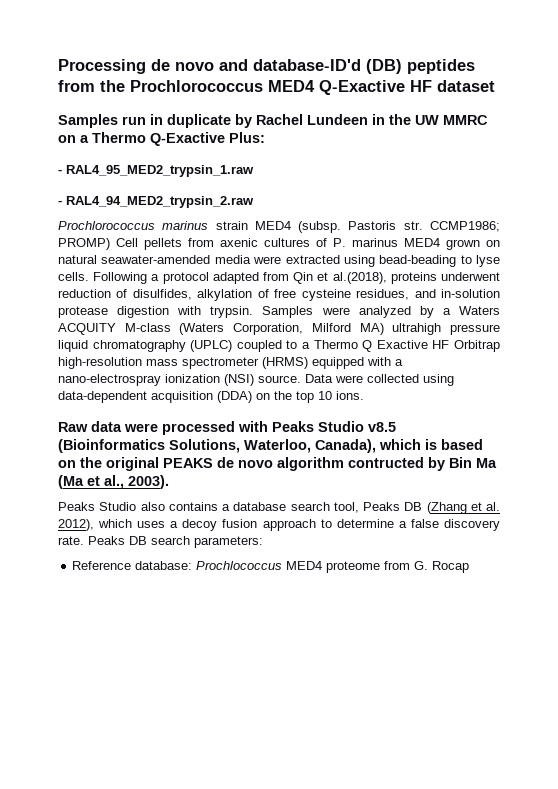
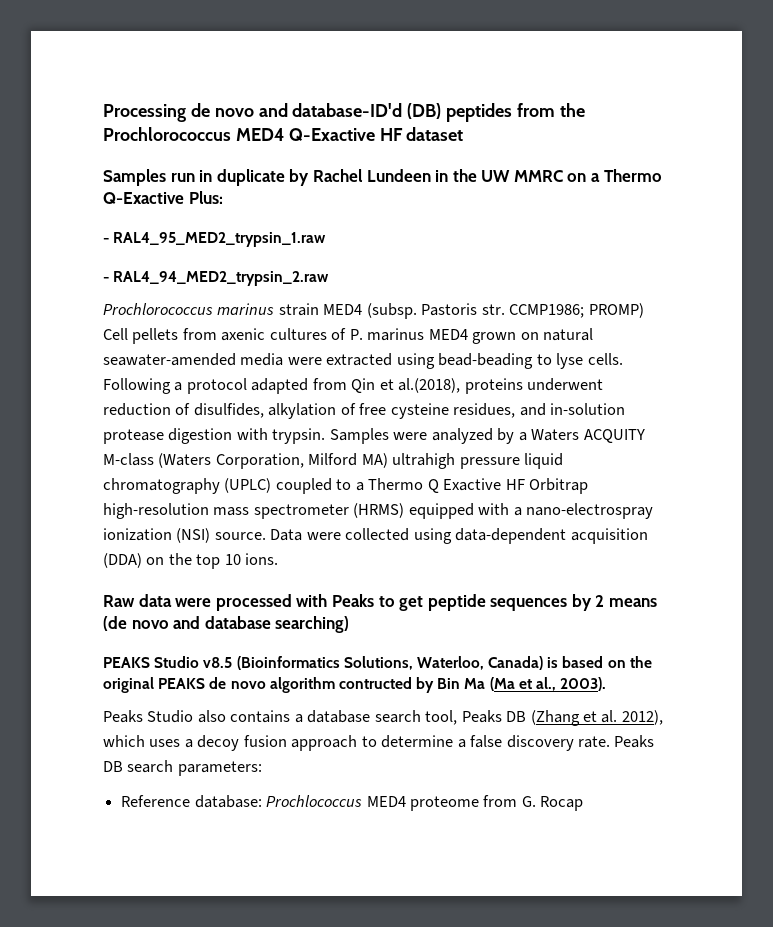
(314, 426) none -> [378,594,658,611] [103,616,350,633] [103,657,150,668] to get peptide sequences by 2 means (de novo and database searching) // PEAKS
[315,439,421,453] Canada), which -> [488,656,544,670] Canada)

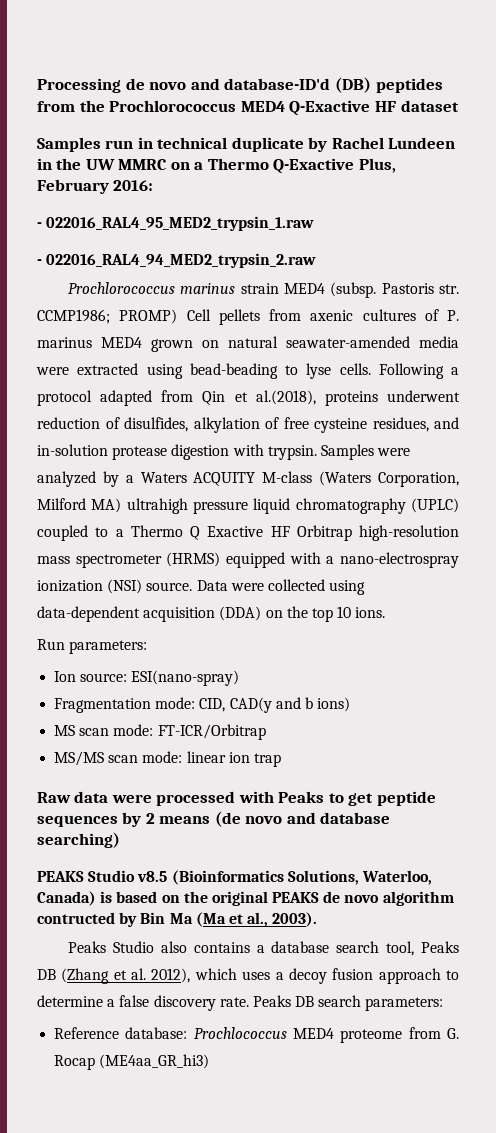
(213, 176) none -> [157,137,228,149] technical
[188,191,223,204] [103,232,327,247] [103,271,330,286] Plus: // - RAL4_95_MED2_trypsin_1.raw // - RAL4_94_MED2_trypsin_2.raw -> [358,158,396,173] [37,179,154,194] [37,216,315,231] [37,253,317,268] Plus, February 2016: // - 022016_RAL4_95_MED2_trypsin_1.raw // - 022016_RAL4_94_MED2_trypsin_2.raw
(279, 559) none -> [37,639,148,654] [54,670,240,686] [54,697,351,713] [54,724,266,740] [54,751,281,767] // Run parameters: // Ion source: ESI(nano-spray) // Fragmentation mode: CID, CAD(y and b ions) // MS scan mode: FT-ICR/Orbitrap // MS/MS scan mode: linear ion trap
(584, 803) none -> [99,1054,210,1069] (ME4aa_GR_hi3)

